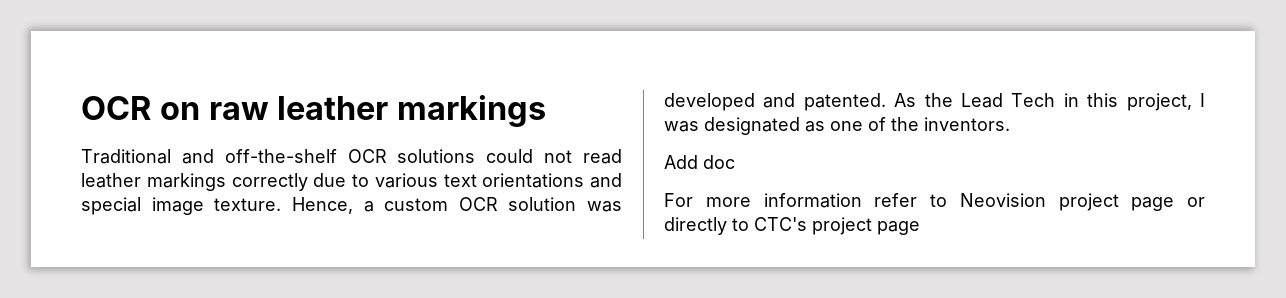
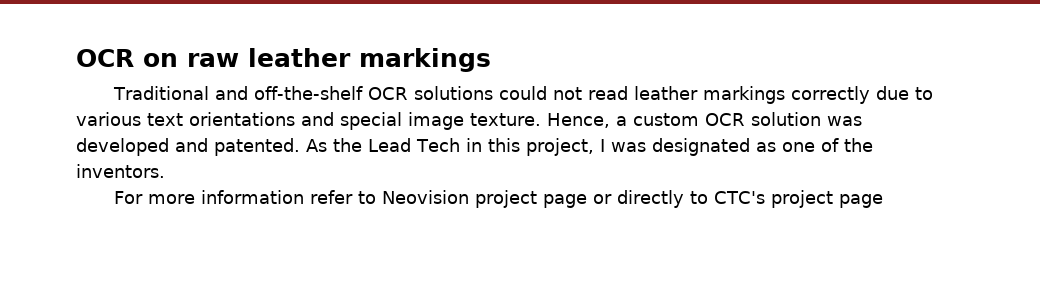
[664,155,735,169] // Add doc -> (165, 171) none

